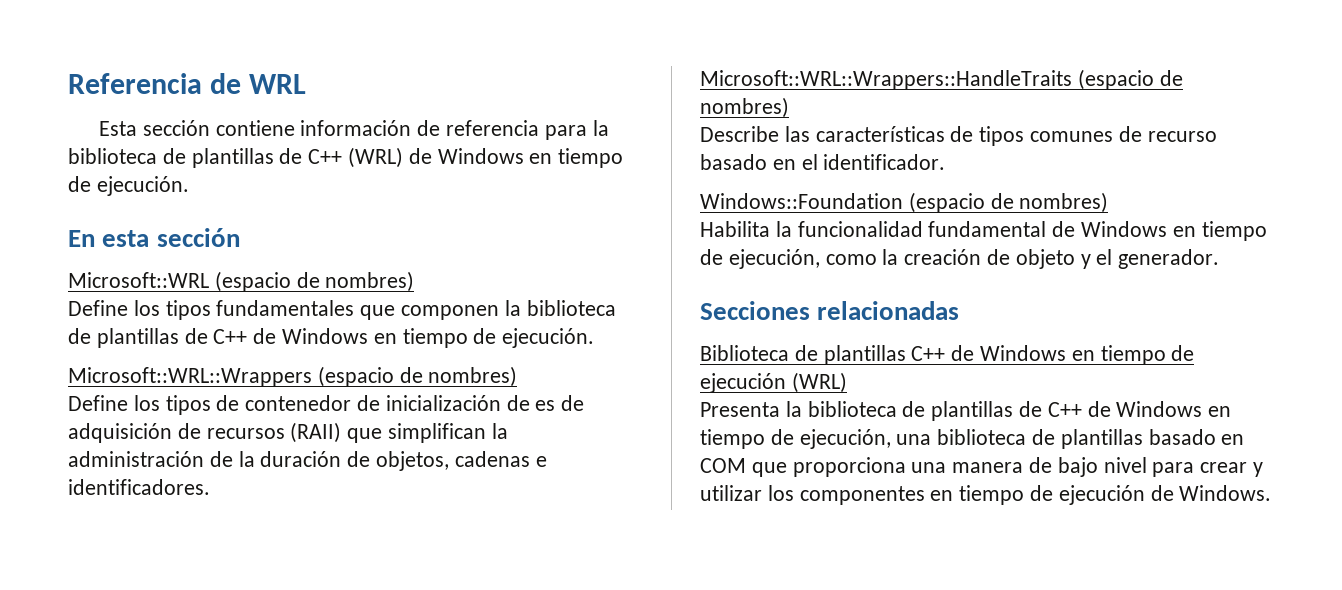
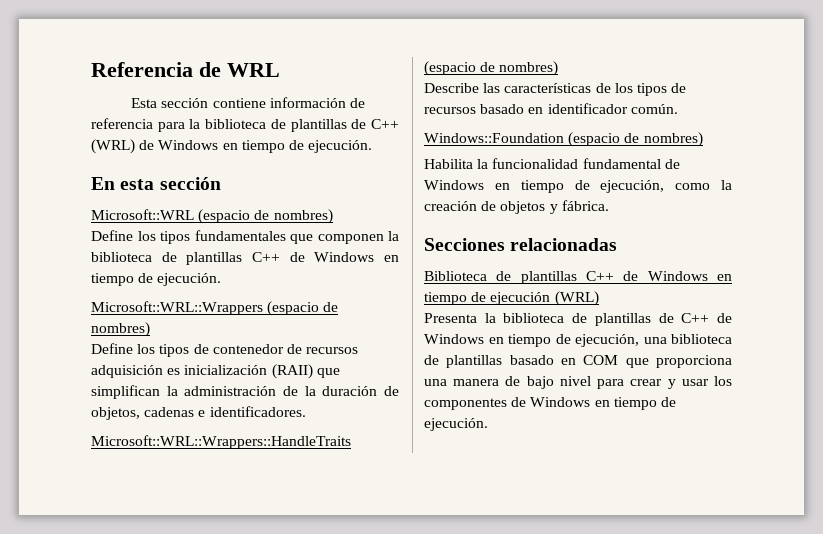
[184,328,208,344] de -> (243, 258) none
[385,395,585,411] [68,423,285,443] inicialización de es de adquisición de recursos -> [306,347,359,354] [91,365,268,378] recursos adquisición es inicialización
[979,126,1217,146] [700,154,946,170] tipos comunes de recurso basado en el identificador. -> [614,83,687,96] [424,103,678,114] los tipos de recursos basado en identificador común.
[1015,249,1220,269] objeto y el generador. -> [500,200,609,214] objetos y fábrica.
[700,485,762,501] utilizar -> [681,379,709,386] usar
[930,485,1272,505] en tiempo de ejecución de Windows. -> [511,397,676,410] [424,418,488,431] de Windows en tiempo de ejecución.

